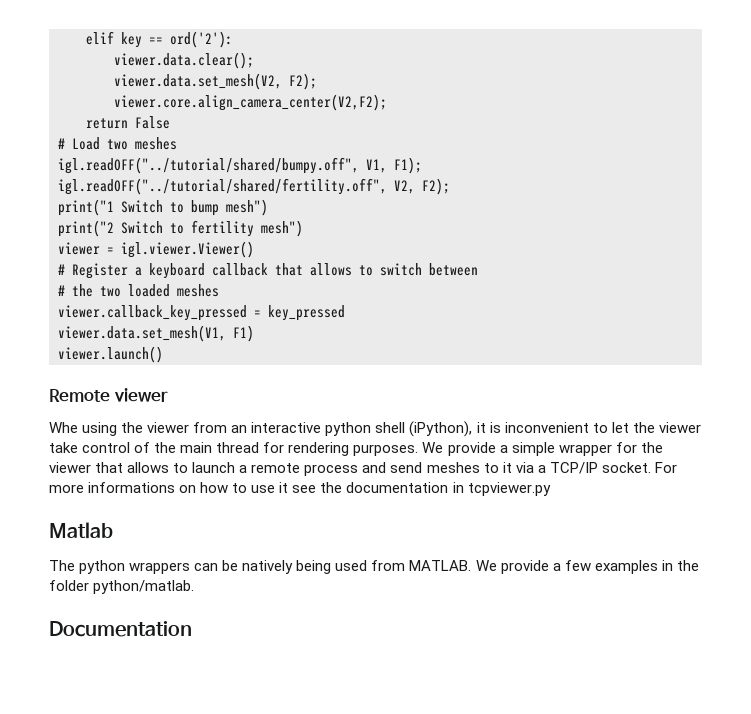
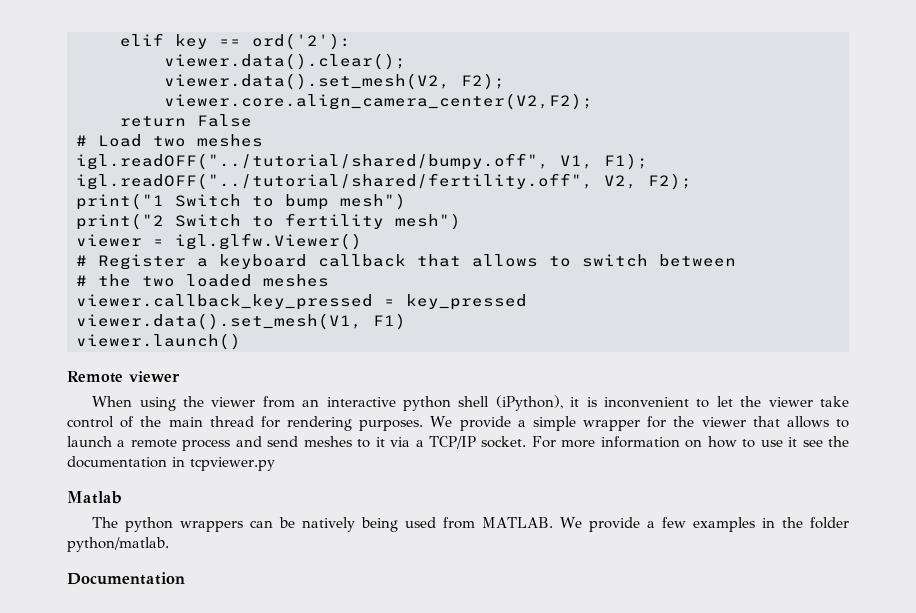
[114,52,254,69] [114,73,282,90] viewer.data.clear(); // viewer.data.set_mesh(V2, -> [164,53,406,70] [164,73,450,90] viewer.data().clear(); // viewer.data().set_mesh(V2,
[121,241,254,258] igl.viewer.Viewer() -> [175,233,362,250] igl.glfw.Viewer()
[58,325,226,342] viewer.data.set_mesh(V1, -> [76,313,362,330] viewer.data().set_mesh(V1,
[49,422,78,433] Whe -> [92,396,133,407] When
[88,482,176,493] informations -> [600,436,680,448] information

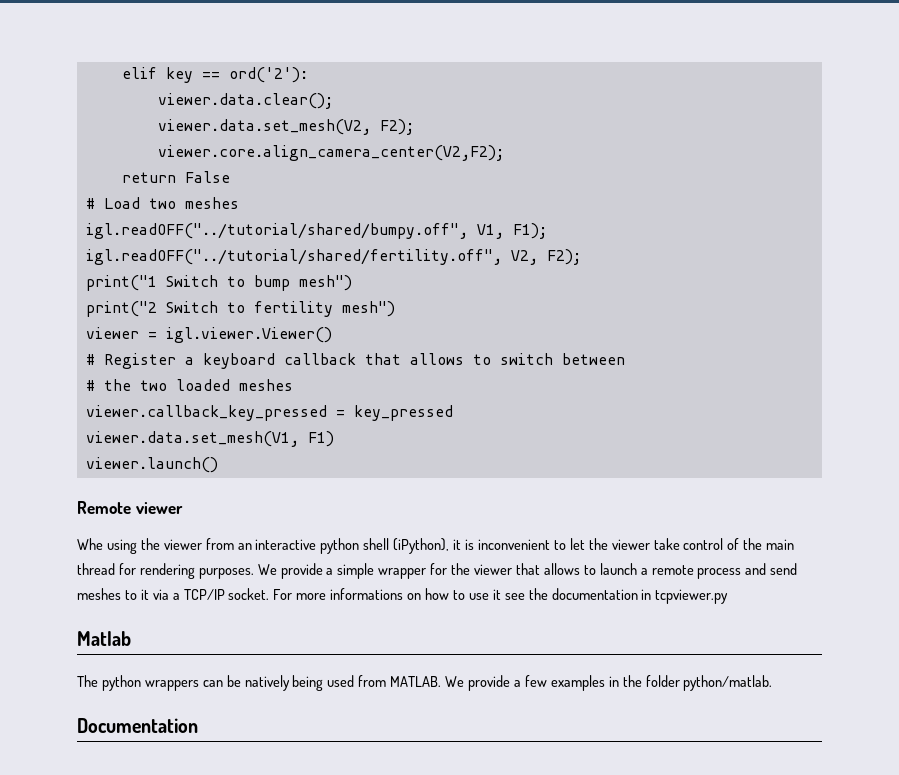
[164,53,406,70] [164,73,450,90] viewer.data().clear(); // viewer.data().set_mesh(V2, -> [157,93,333,109] [157,119,371,135] viewer.data.clear(); // viewer.data.set_mesh(V2,
[175,233,362,250] igl.glfw.Viewer() -> [165,327,332,343] igl.viewer.Viewer()
[76,313,362,330] viewer.data().set_mesh(V1, -> [85,431,299,447] viewer.data.set_mesh(V1,
[92,396,133,407] When -> [77,538,103,550] Whe
[600,436,680,448] information -> [330,588,404,600] informations

